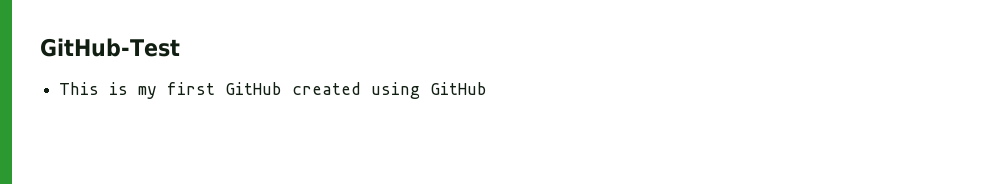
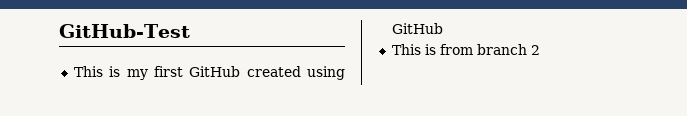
(488, 88) none -> [391,44,540,55] // This is from branch 2

